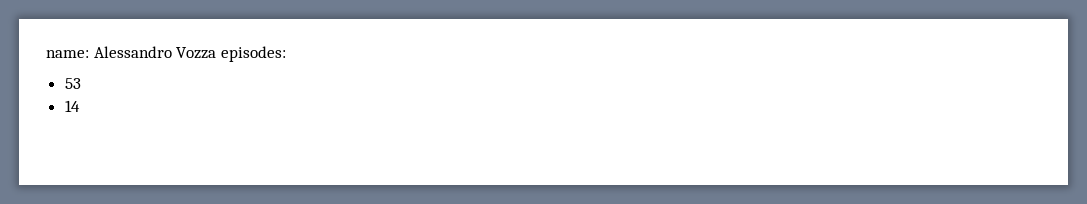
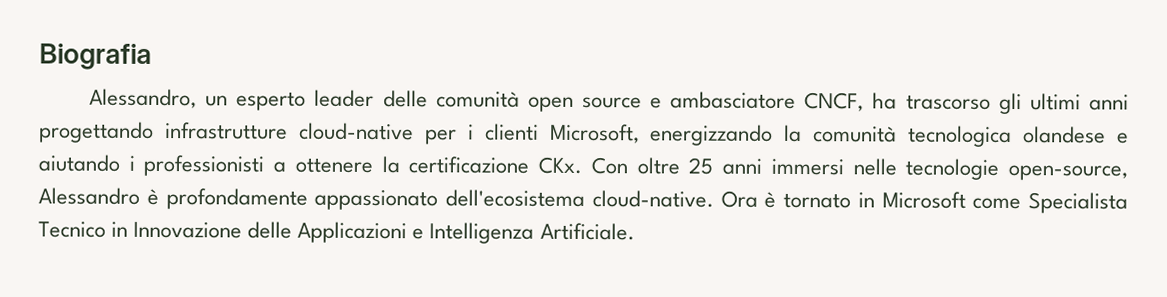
[46,46,286,62] [64,78,81,89] [64,100,80,112] name: Alessandro Vozza episodes: // 53 // 14 -> [39,43,152,70] [89,88,1129,115] [39,121,1129,148] [38,154,1129,181] [38,187,1128,214] [38,221,635,244] Biografia // Alessandro, un esperto leader delle comunità open source e ambasciatore CNCF, ha trascorso gli ultimi anni progettando infrastrutture cloud-native per i clienti Microsoft, energizzando la comunità tecnologica olandese e aiutando i professionisti a ottenere la certificazione CKx. Con oltre 25 anni immersi nelle tecnologie open-source, Alessandro è profondamente appassionato dell'ecosistema cloud-native. Ora è tornato in Microsoft come Specialista Tecnico in Innovazione delle Applicazioni e Intelligenza Artificiale.

